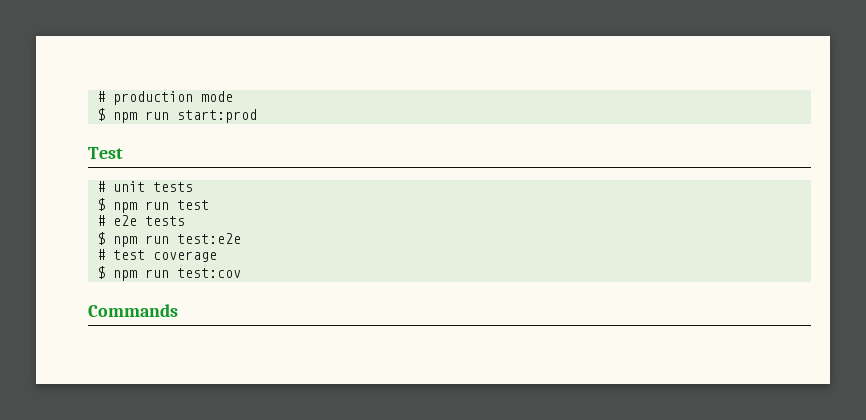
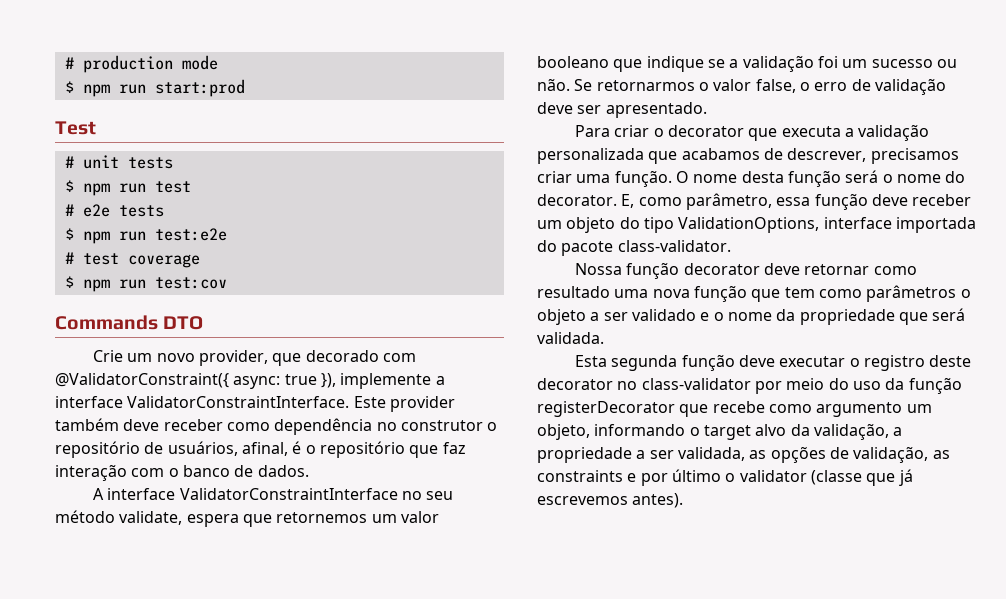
(178, 310) none -> [163,316,204,330] [92,350,416,366] [55,373,445,389] [55,396,455,412] [55,418,498,435] [55,441,466,458] [55,464,309,481] [92,488,454,500] [55,510,439,527] [537,55,957,72] [537,78,946,95] [537,102,707,118] [574,124,930,141] [537,148,959,164] [537,170,966,187] [537,193,972,210] [537,217,976,233] [537,240,731,256] [574,262,917,279] [537,285,971,302] [537,308,966,325] [537,332,604,344] [574,354,972,371] [537,377,962,394] [537,401,932,417] [537,423,903,440] [537,446,950,463] [537,469,913,486] [537,493,684,508] DTO // Crie um novo provider, que decorado com @ValidatorConstraint({ async: true }), implemente a interface ValidatorConstraintInterface. Este provider também deve receber como dependência no construtor o repositório de usuários, afinal, é o repositório que faz interação com o banco de dados. // A interface ValidatorConstraintInterface no seu método validate, espera que retornemos um valor booleano que indique se a validação foi um sucesso ou não. Se retornarmos o valor false, o erro de validação deve ser apresentado. // Para criar o decorator que executa a validação personalizada que acabamos de descrever, precisamos criar uma função. O nome desta função será o nome do decorator. E, como parâmetro, essa função deve receber um objeto do tipo ValidationOptions, interface importada do pacote class-validator. // Nossa função decorator deve retornar como resultado uma nova função que tem como parâmetros o objeto a ser validado e o nome da propriedade que será validada. // Esta segunda função deve executar o registro deste decorator no class-validator por meio do uso da função registerDecorator que recebe como argumento um objeto, informando o target alvo da validação, a propriedade a ser validada, as opções de validação, as constraints e por último o validator (classe que já escrevemos antes).

